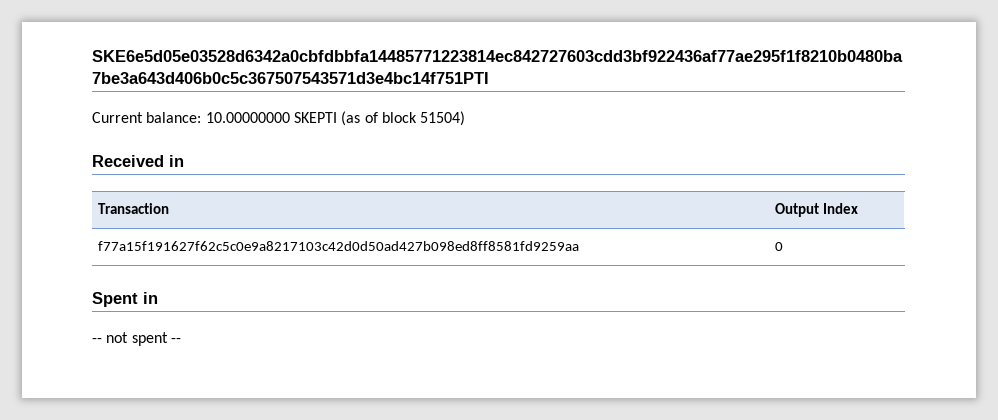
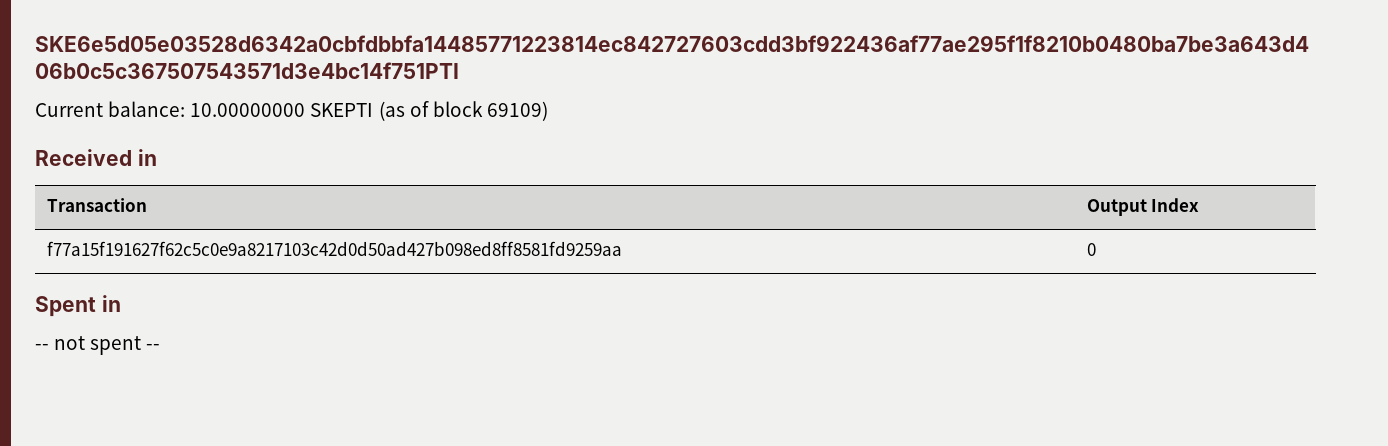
[420,111,466,126] 51504) -> [486,101,548,121] 69109)

